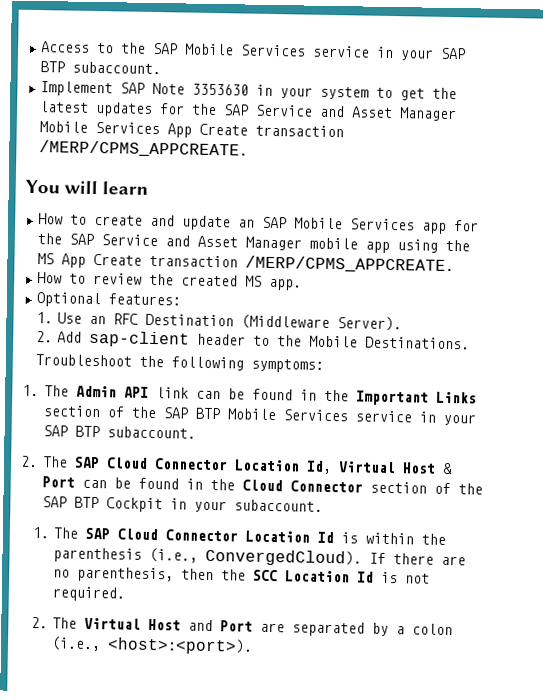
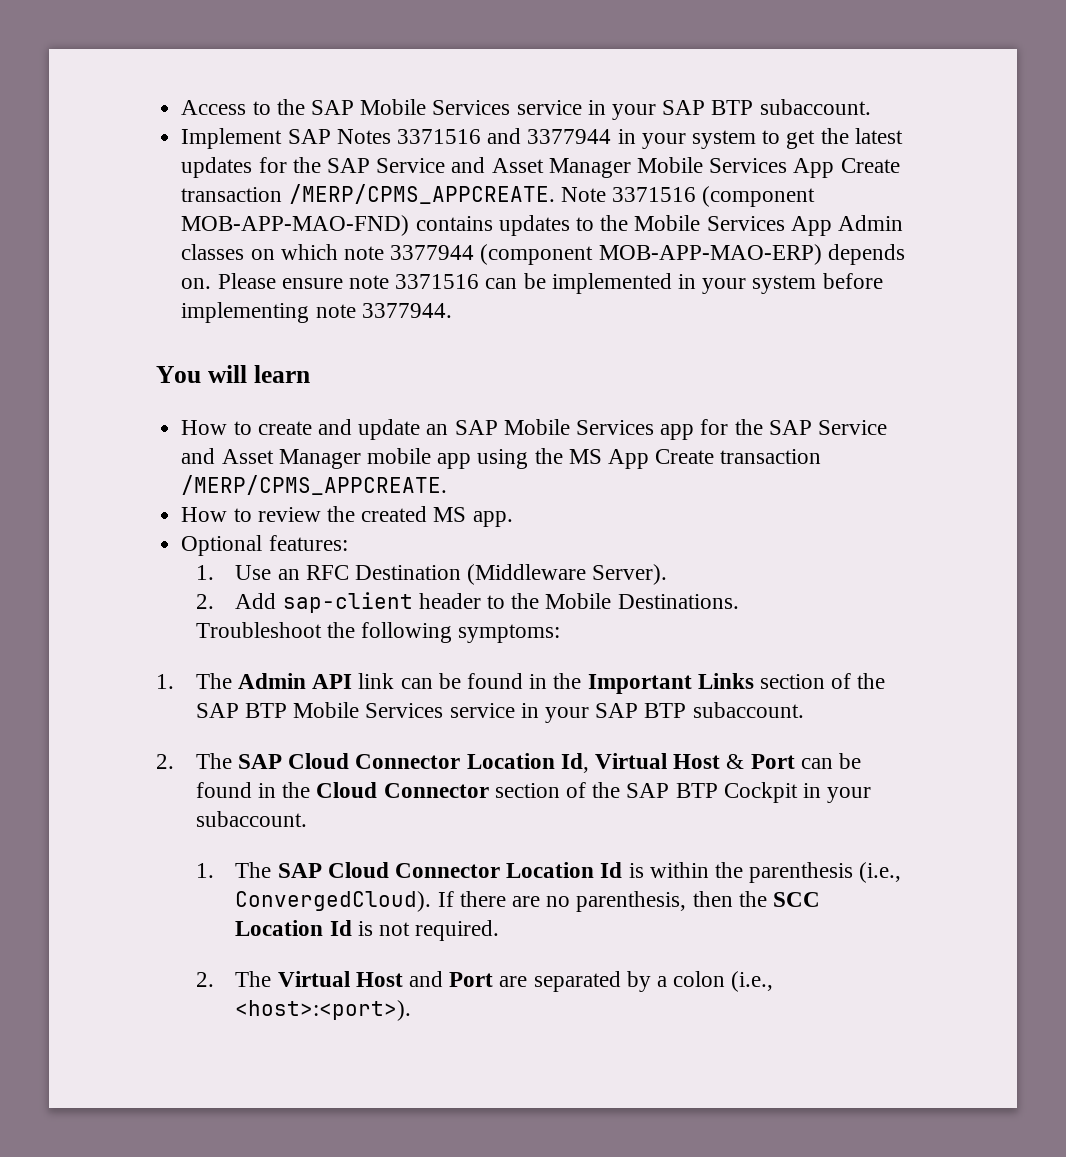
[151,82,249,96] Note 3353630 -> [336,128,612,144] Notes 3371516 and 3377944
(248, 149) none -> [560,186,816,207] [181,215,903,236] [181,244,905,265] [181,273,883,294] [181,302,452,323] Note 3371516 (component MOB-APP-MAO-FND) contains updates to the Mobile Services App Admin classes on which note 3377944 (component MOB-APP-MAO-ERP) depends on. Please ensure note 3371516 can be implemented in your system before implementing note 3377944.

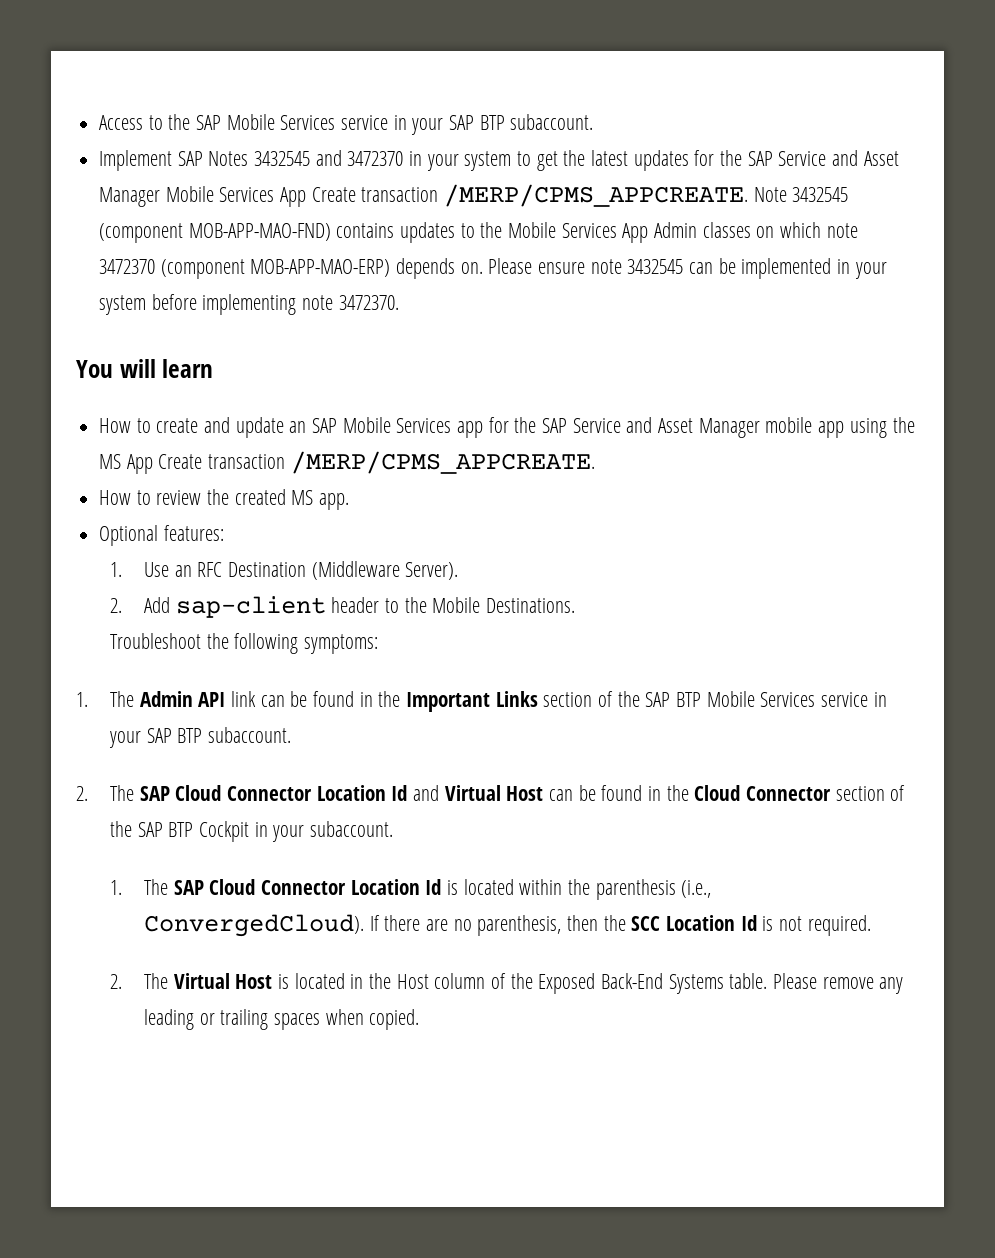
[396,128,612,144] 3371516 and 3377944 -> [254,150,404,166] 3432545 and 3472370
[611,187,696,202] 3371516 -> [792,187,849,202] 3432545
[390,245,475,260] 3377944 -> [99,259,156,274] 3472370
[395,274,480,289] 3371516 -> [627,259,684,274] 3432545
[361,303,452,318] 3377944. -> [338,295,399,310] 3472370.
[560,753,795,773] Id, Virtual Host & Port -> [391,785,544,801] Id and Virtual Host
(644, 870) none -> [463,879,514,895] located
[408,971,774,992] [235,1000,412,1021] and Port are separated by a colon (i.e., <host>:<port>). -> [277,973,904,994] [143,1009,420,1030] is located in the Host column of the Exposed Back-End Systems table. Please remove any leading or trailing spaces when copied.

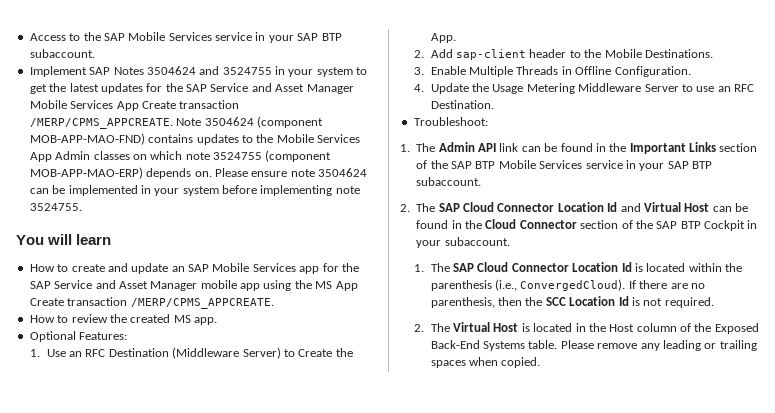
[254,150,404,166] 3432545 and 3472370 -> [146,66,272,75] 3504624 and 3524755
[792,187,849,202] 3432545 -> [204,117,254,126] 3504624
[99,259,156,274] 3472370 -> [213,152,262,160] 3524755
[627,259,684,274] 3432545 -> [318,168,367,177] 3504624
[338,295,399,310] 3472370. -> [29,203,82,211] 3524755.
[163,525,224,541] features: -> [79,332,128,340] Features:
[405,562,459,580] Server). -> [242,347,353,359] [430,33,456,43] Server) to Create the App.
[109,633,378,654] Troubleshoot the following symptoms: -> [414,66,691,77] [414,83,755,94] [430,100,494,109] [413,117,488,126] 3. Enable Multiple Threads in Offline Configuration. // 4. Update the Usage Metering Middleware Server to use an RFC Destination. // Troubleshoot:

